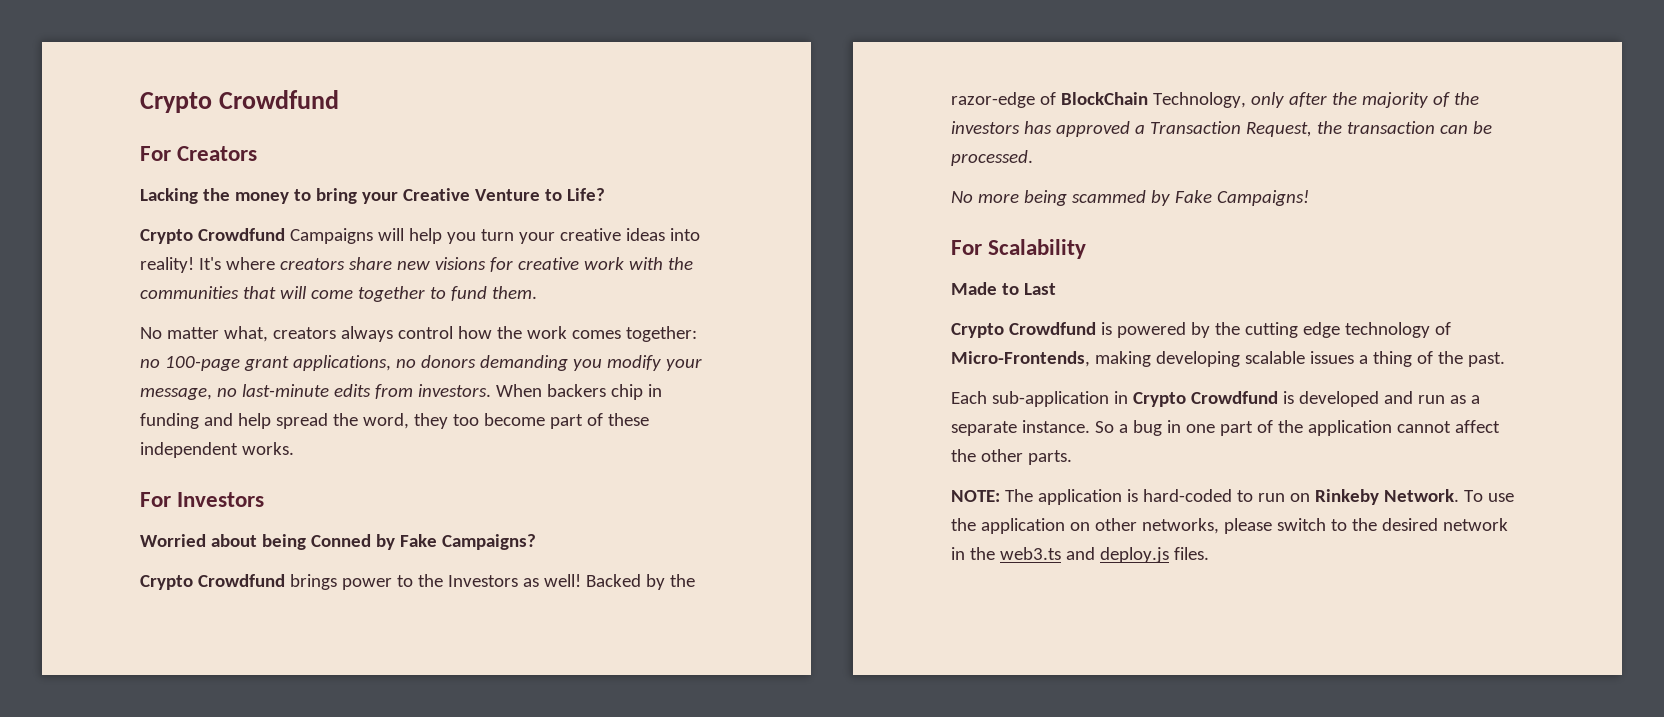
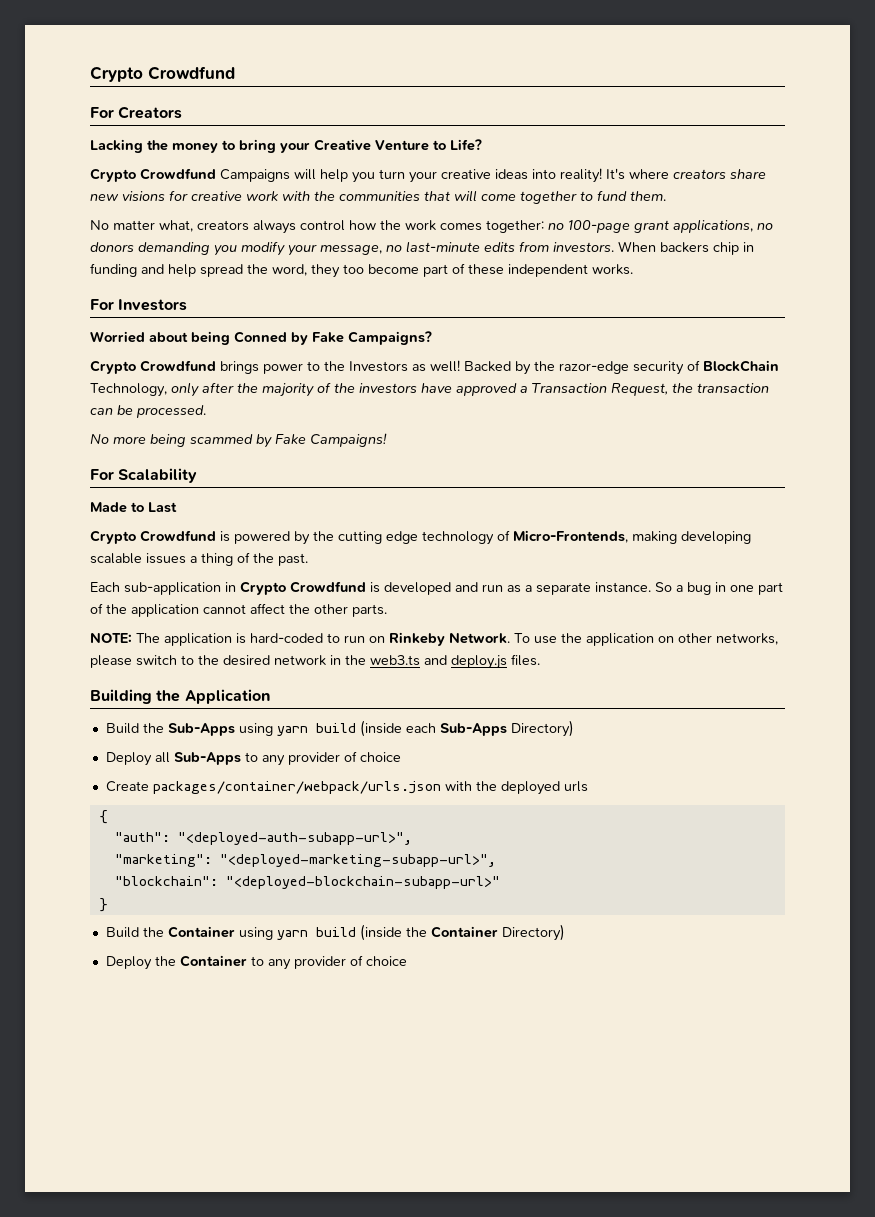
(1035, 100) none -> [633,361,684,375] security
[1023,121,1052,134] has -> [421,383,452,393] have
(1209, 553) none -> [90,689,270,704] [105,720,574,737] [105,751,401,766] [105,781,588,795] [98,810,108,824] [114,832,412,845] [114,854,496,867] [114,876,500,889] [98,898,108,912] [105,924,565,941] [105,955,407,970] // Building the Application // Build the Sub-Apps using yarn build (inside each Sub-Apps Directory) // Deploy all Sub-Apps to any provider of choice // Create packages/container/webpack/urls.json with the deployed urls // { // "auth": "<deployed-auth-subapp-url>", // "marketing": "<deployed-marketing-subapp-url>", // "blockchain": "<deployed-blockchain-subapp-url>" // } // Build the Container using yarn build (inside the Container Directory) // Deploy the Container to any provider of choice

